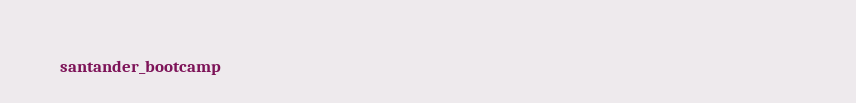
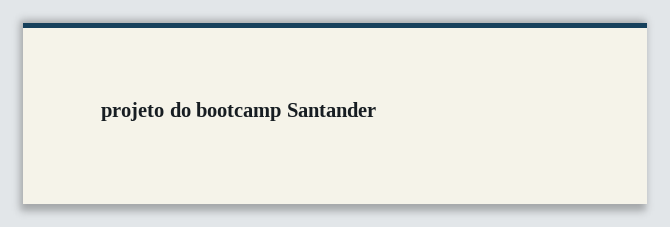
[60,60,221,75] santander_bootcamp -> [101,102,376,121] projeto do bootcamp Santander

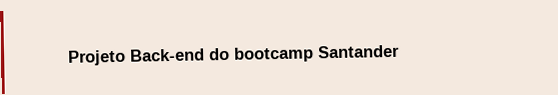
[101,102,164,121] projeto -> [68,48,205,66] Projeto Back-end

